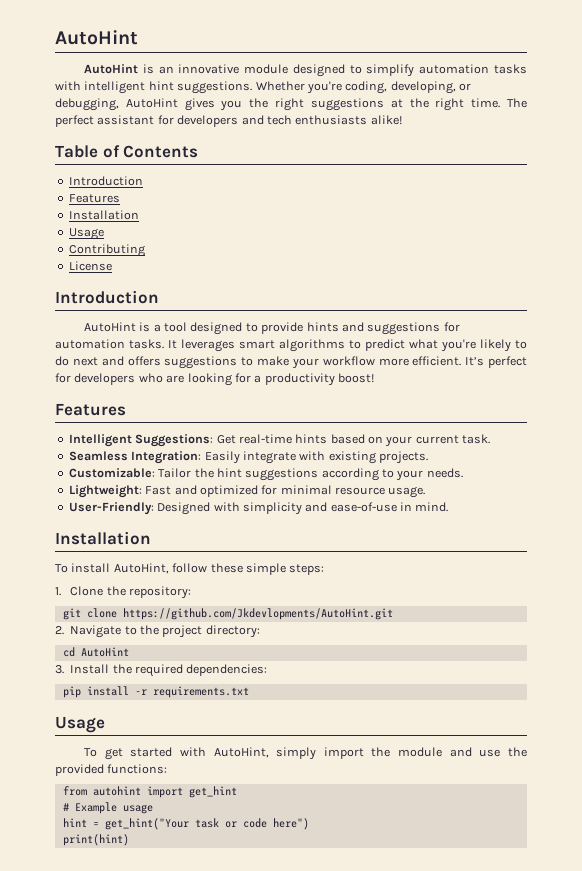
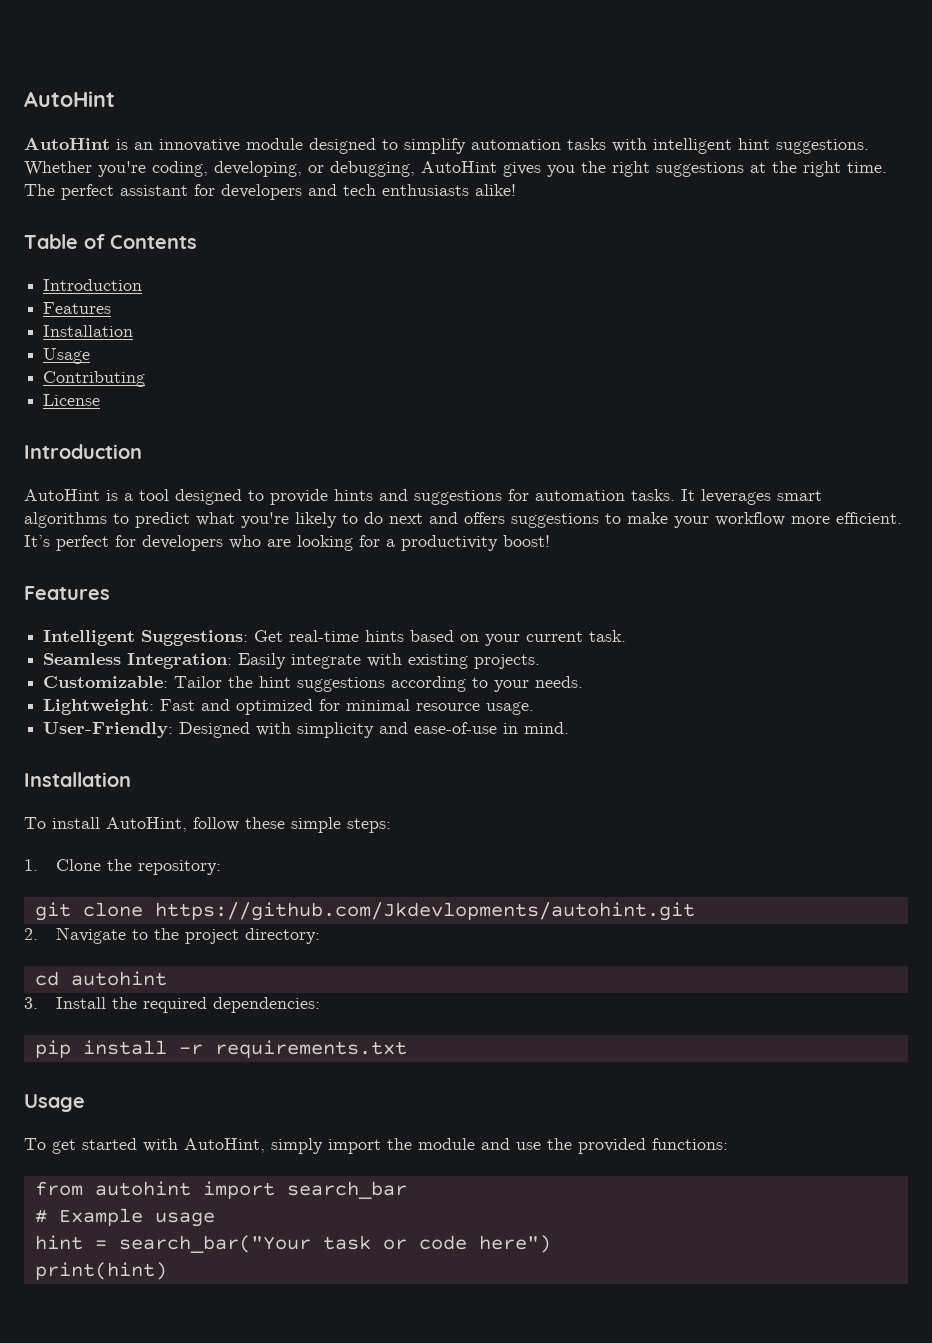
[122,608,393,620] https://github.com/Jkdevlopments/AutoHint.git -> [154,902,695,921] https://github.com/Jkdevlopments/autohint.git
[80,647,129,657] AutoHint -> [70,971,167,986] autohint
[188,786,237,798] get_hint -> [286,1181,407,1199] search_bar
[104,818,189,830] get_hint("Your -> [118,1235,311,1253] search_bar("Your

